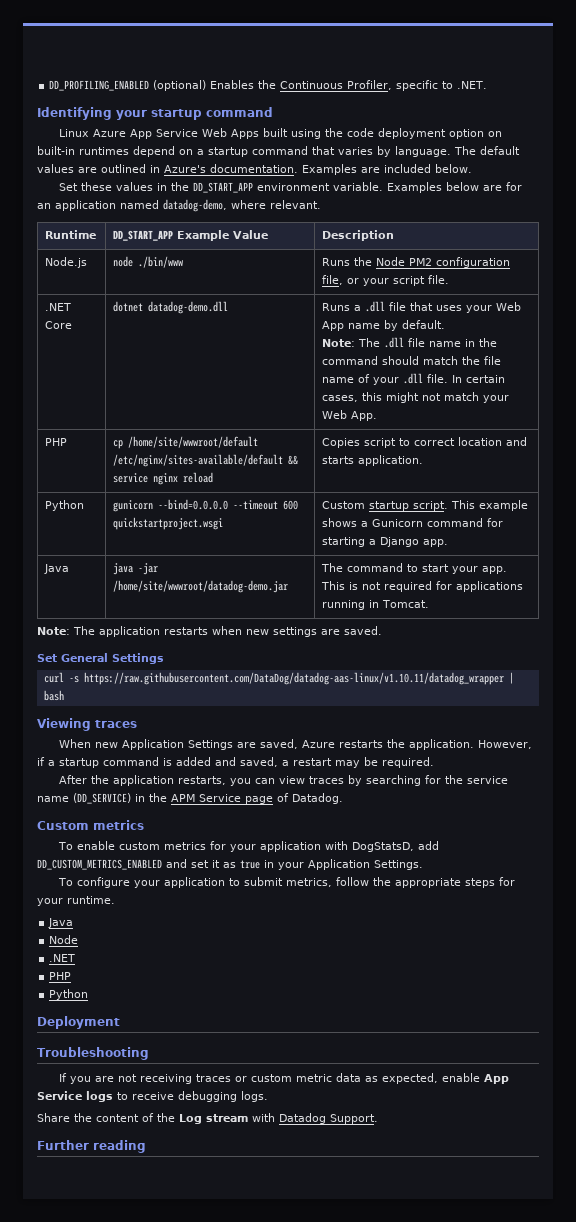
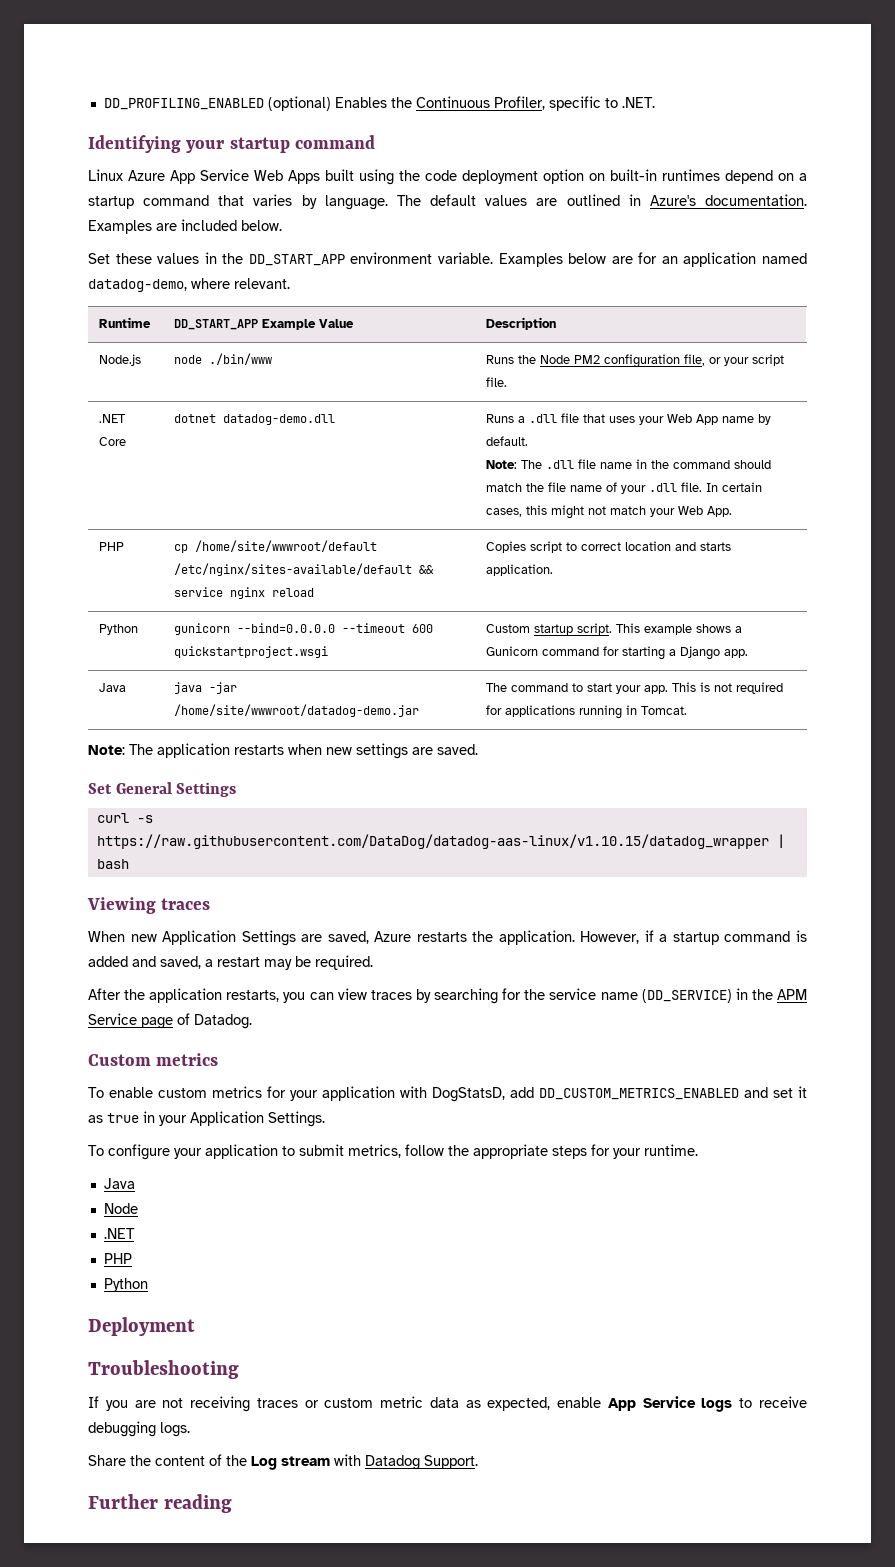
[83,672,504,685] https://raw.githubusercontent.com/DataDog/datadog-aas-linux/v1.10.11/datadog_wrapper -> [96,834,769,849] https://raw.githubusercontent.com/DataDog/datadog-aas-linux/v1.10.15/datadog_wrapper

